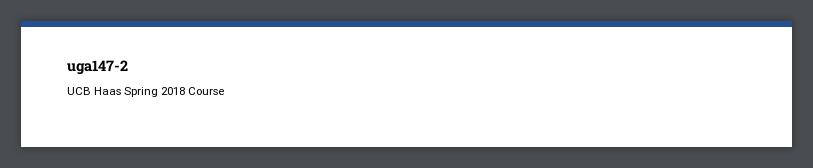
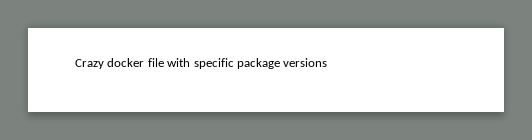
[67,60,128,75] [67,87,226,97] uga147-2 // UCB Haas Spring 2018 Course -> [75,58,328,69] Crazy docker file with specific package versions

